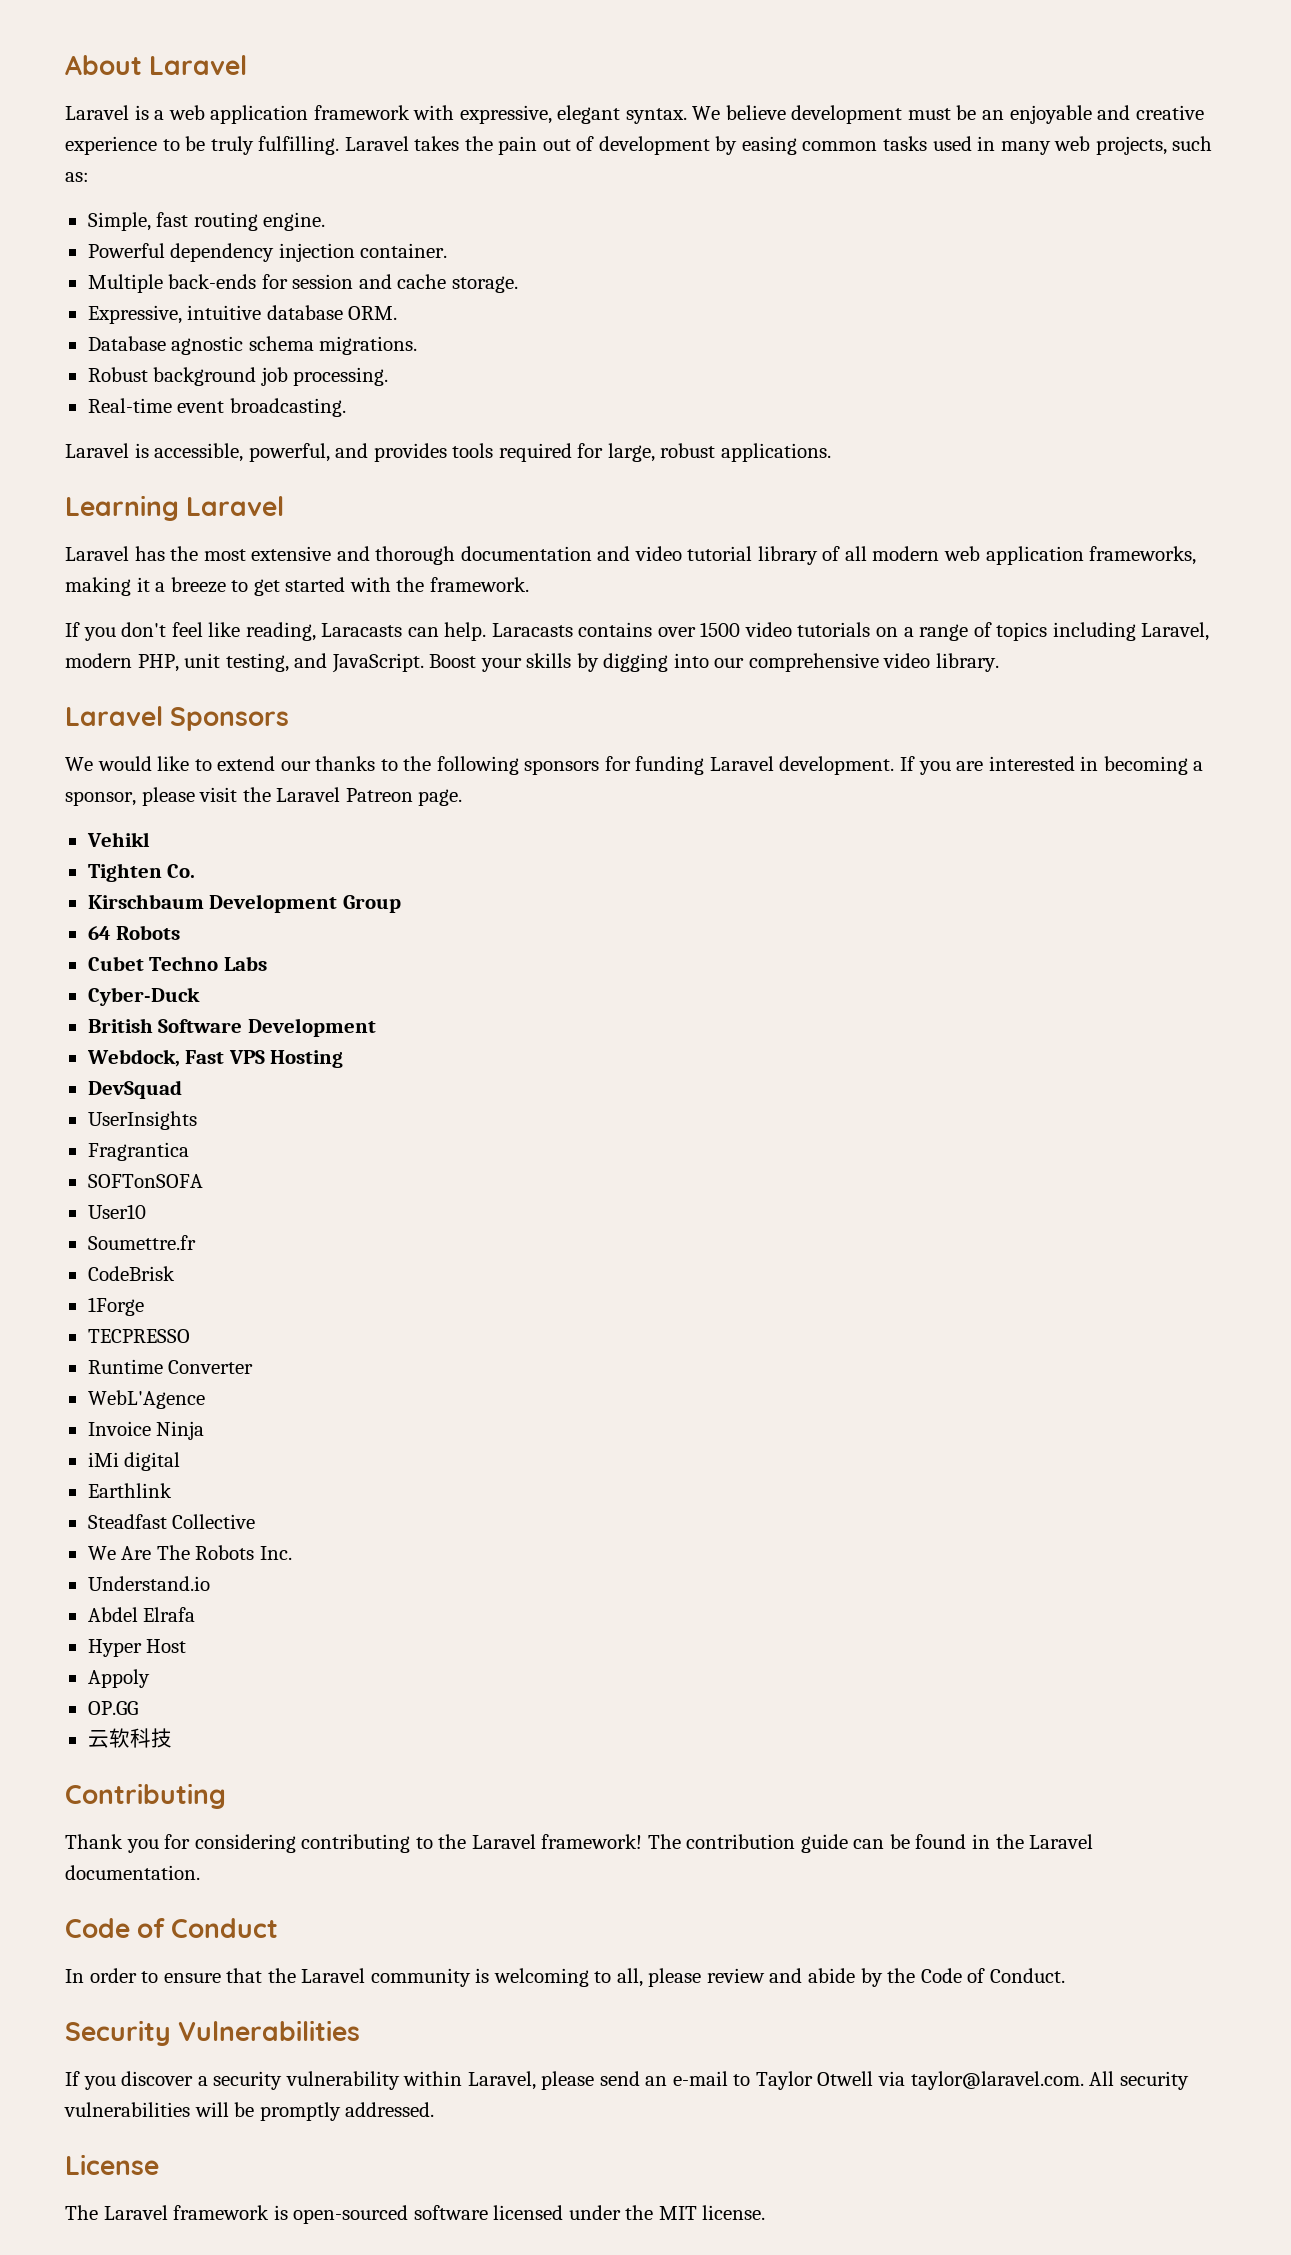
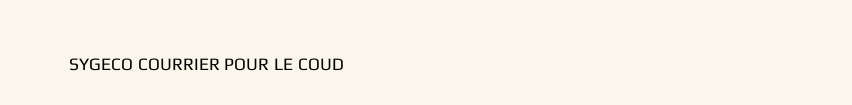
[65,55,248,75] [65,105,1204,124] [65,136,1213,155] [65,172,89,182] [87,212,326,231] [87,243,448,262] [87,274,518,293] [87,305,398,324] [87,336,418,355] [87,367,389,386] [87,398,346,417] [65,443,831,462] [65,495,285,521] [65,546,1197,565] [65,577,529,596] [65,622,1210,641] [65,653,1000,673] [65,706,290,731] [65,756,1204,775] [65,787,463,806] [86,832,150,847] [87,863,196,882] [87,894,401,913] [87,925,181,940] [87,956,267,971] [87,987,200,1006] [87,1018,376,1037] [86,1049,344,1068] [87,1080,182,1099] [87,1111,197,1130] [87,1142,189,1161] [87,1174,203,1188] [87,1204,146,1219] [87,1235,196,1250] [87,1266,175,1281] [87,1297,144,1316] [87,1329,190,1343] [87,1359,254,1374] [87,1390,205,1409] [87,1421,205,1440] [87,1452,181,1471] [87,1483,172,1498] [87,1514,256,1529] [87,1545,292,1560] [87,1576,210,1591] [87,1607,196,1622] [87,1639,187,1657] [87,1669,150,1688] [87,1701,138,1715] [87,1728,172,1748] [65,1783,226,1809] [65,1834,1094,1853] [65,1865,200,1880] [65,1918,279,1938] [65,1968,1065,1987] [65,2020,361,2046] [65,2071,1189,2090] [64,2102,435,2121] [65,2154,159,2175] [65,2205,766,2224] About Laravel // Laravel is a web application framework with expressive, elegant syntax. We believe development must be an enjoyable and creative experience to be truly fulfilling. Laravel takes the pain out of development by easing common tasks used in many web projects, such as: // Simple, fast routing engine. // Powerful dependency injection container. // Multiple back-ends for session and cache storage. // Expressive, intuitive database ORM. // Database agnostic schema migrations. // Robust background job processing. // Real-time event broadcasting. // Laravel is accessible, powerful, and provides tools required for large, robust applications. // Learning Laravel // Laravel has the most extensive and thorough documentation and video tutorial library of all modern web application frameworks, making it a breeze to get started with the framework. // If you don't feel like reading, Laracasts can help. Laracasts contains over 1500 video tutorials on a range of topics including Laravel, modern PHP, unit testing, and JavaScript. Boost your skills by digging into our comprehensive video library. // Laravel Sponsors // We would like to extend our thanks to the following sponsors for funding Laravel development. If you are interested in becoming a sponsor, please visit the Laravel Patreon page. // Vehikl // Tighten Co. // Kirschbaum Development Group // 64 Robots // Cubet Techno Labs // Cyber-Duck // British Software Development // Webdock, Fast VPS Hosting // DevSquad // UserInsights // Fragrantica // SOFTonSOFA // User10 // Soumettre.fr // CodeBrisk // 1Forge // TECPRESSO // Runtime Converter // WebL'Agence // Invoice Ninja // iMi digital // Earthlink // Steadfast Collective // We Are The Robots Inc. // Understand.io // Abdel Elrafa // Hyper Host // Appoly // OP.GG // 云软科技 // Contributing // Thank you for considering contributing to the Laravel framework! The contribution guide can be found in the Laravel documentation. // Code of Conduct // In order to ensure that the Laravel community is welcoming to all, please review and abide by the Code of Conduct. // Security Vulnerabilities // If you discover a security vulnerability within Laravel, please send an e-mail to Taylor Otwell via taylor@laravel.com. All security vulnerabilities will be promptly addressed. // License // The Laravel framework is open-sourced software licensed under the MIT license. -> [69,58,344,71] SYGECO COURRIER POUR LE COUD

